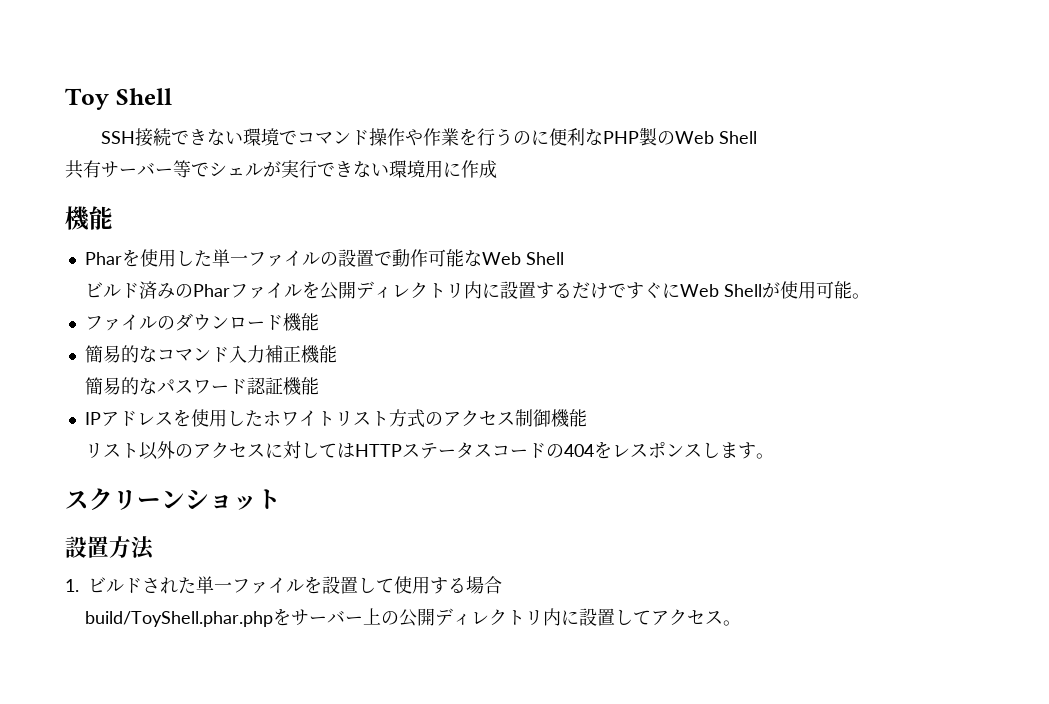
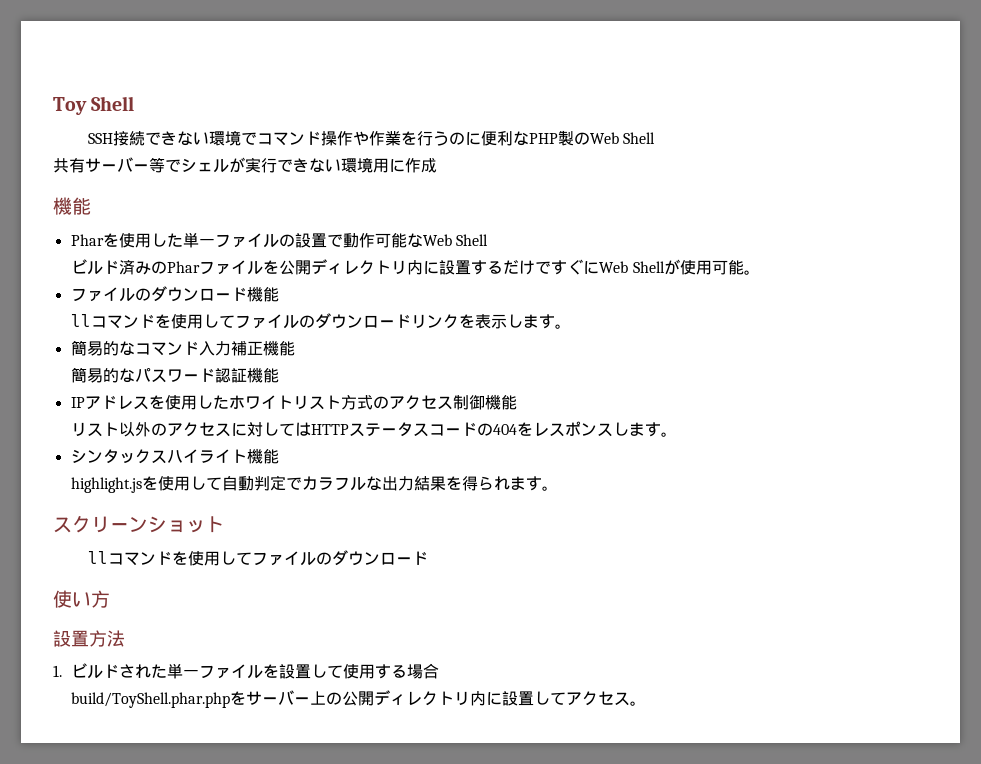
(319, 322) none -> [71,313,572,329] // llコマンドを使用してファイルのダウンロードリンクを表示します。
(775, 456) none -> [70,448,279,464] [71,475,559,493] // シンタックスハイライト機能 // highlight.jsを使用して自動判定でカラフルな出力結果を得られます。
(281, 499) none -> [87,550,428,566] [53,590,110,608] // llコマンドを使用してファイルのダウンロード // 使い方

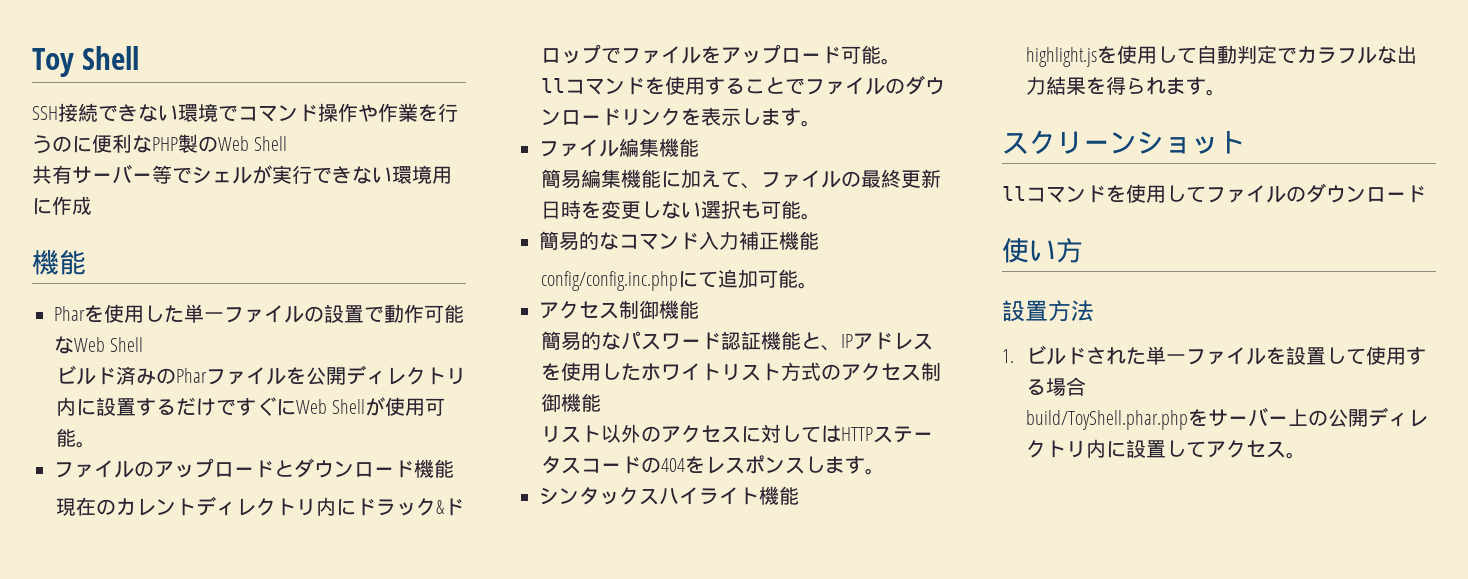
(151, 294) none -> [154,458,294,478] アップロードと
[71,314,236,329] // llコマンドを使用して -> [55,496,464,516] [540,44,901,65] [540,76,805,95] // 現在のカレントディレクトリ内にドラック&ドロップでファイルをアップロード可能。 // llコマンドを使用することで
(572, 326) none -> [539,138,699,157] [540,169,941,189] [540,200,821,220] // ファイル編集機能 // 簡易編集機能に加えて、ファイルの最終更新日時を変更しない選択も可能。
(295, 348) none -> [540,269,818,291] [539,300,699,319] // config/config.inc.phpにて追加可能。 // アクセス制御機能
(280, 375) // -> [800,332,841,351] と、

